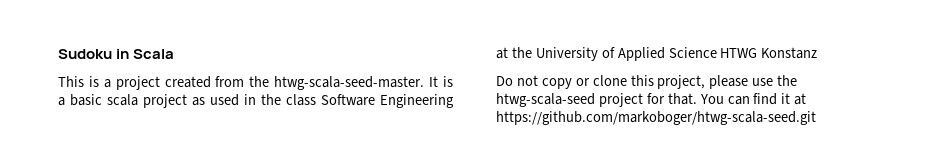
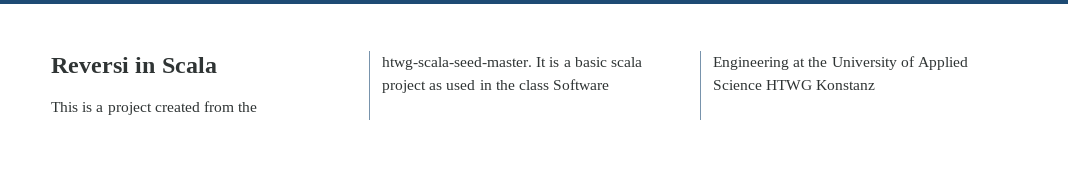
[58,49,112,59] Sudoku -> [51,57,129,73] Reversi
[496,75,798,89] [496,93,807,107] [496,111,816,125] // Do not copy or clone this project, please use the htwg-scala-seed project for that. You can find it at https://github.com/markoboger/htwg-scala-seed.git -> (876, 85) none

